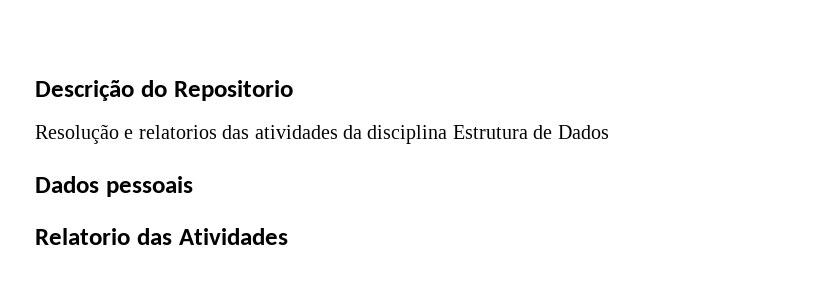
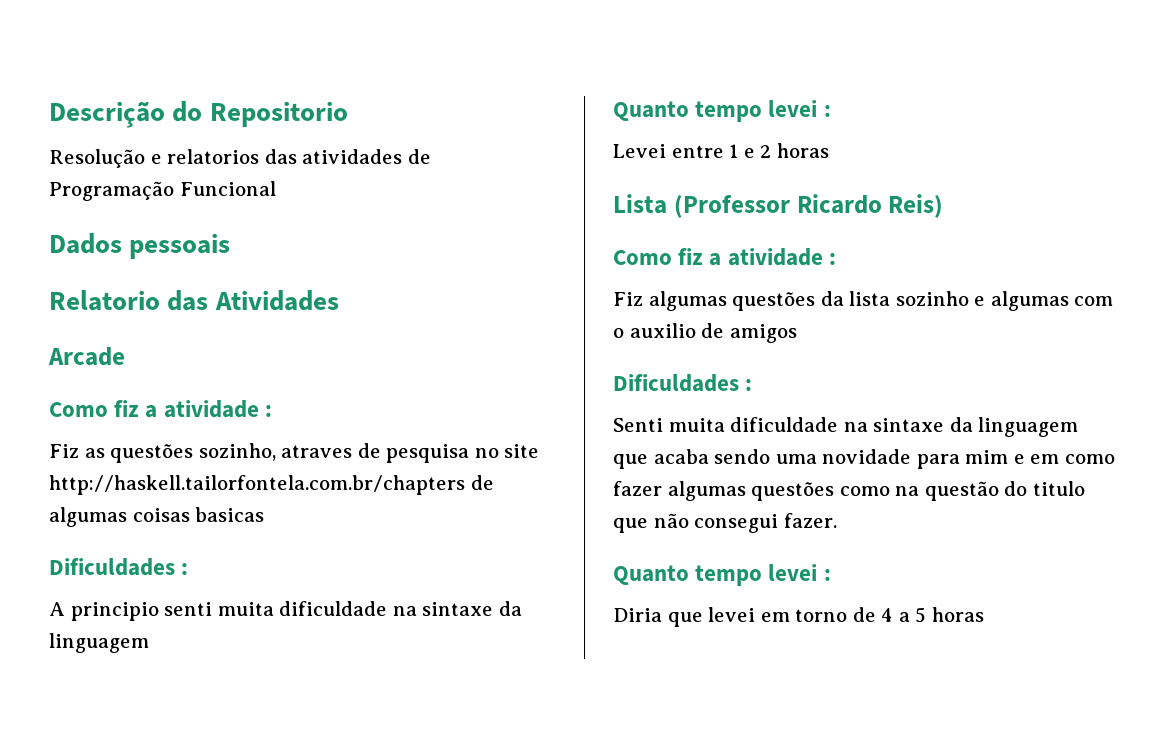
[343,125,609,144] da disciplina Estrutura de Dados -> [407,149,431,164] [49,181,276,201] de Programação Funcional
(288, 236) none -> [48,347,125,366] [49,400,272,418] [49,443,540,463] [49,475,494,495] [49,507,265,527] [49,558,189,576] [49,601,522,621] [49,633,149,653] [613,100,831,122] [613,143,829,158] [613,194,944,218] [613,248,836,266] [613,291,1114,311] [613,323,797,343] [613,374,753,392] [613,417,1079,437] [613,449,1115,469] [613,481,1085,501] [613,513,837,533] [613,564,831,586] [613,607,984,627] // Arcade // Como fiz a atividade : // Fiz as questões sozinho, atraves de pesquisa no site http://haskell.tailorfontela.com.br/chapters de algumas coisas basicas // Dificuldades : // A principio senti muita dificuldade na sintaxe da linguagem // Quanto tempo levei : // Levei entre 1 e 2 horas // Lista (Professor Ricardo Reis) // Como fiz a atividade : // Fiz algumas questões da lista sozinho e algumas com o auxilio de amigos // Dificuldades : // Senti muita dificuldade na sintaxe da linguagem que acaba sendo uma novidade para mim e em como fazer algumas questões como na questão do titulo que não consegui fazer. // Quanto tempo levei : // Diria que levei em torno de 4 a 5 horas

